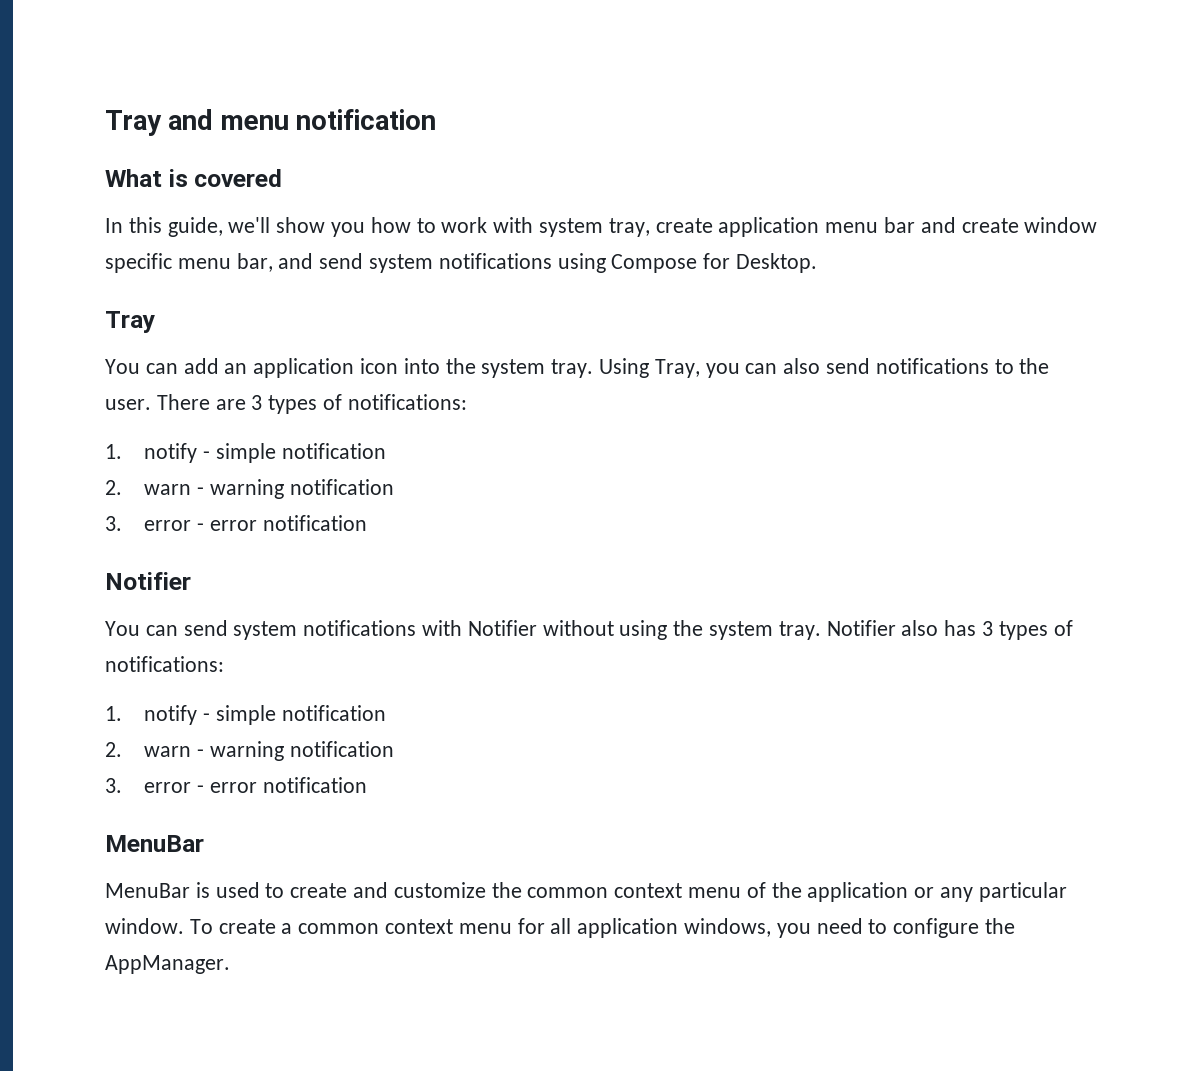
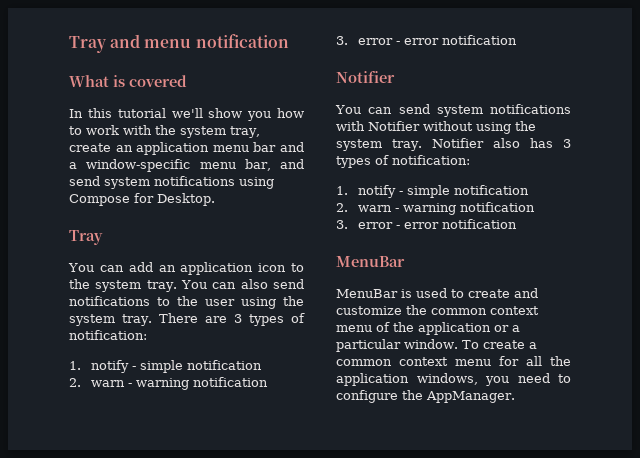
[167,217,223,237] guide, -> [117,108,166,118] tutorial
(534, 225) none -> [155,125,176,135] the
(713, 225) none -> [115,145,133,152] an
[961,217,1098,233] [105,253,172,273] create window specific -> [69,159,191,172] a window-specific
[403,358,740,378] into the system tray. Using Tray, you -> [291,263,304,272] [69,279,207,292] to the system tray. You
[105,399,151,410] user. -> [205,296,304,309] [69,314,153,326] user using the system tray.
[347,394,467,410] notifications: -> [69,330,147,340] notification:
[105,656,224,672] notifications: -> [392,155,470,165] notification:
[940,887,974,902] any -> [512,325,520,332] a
(572, 926) none -> [550,356,571,366] the

